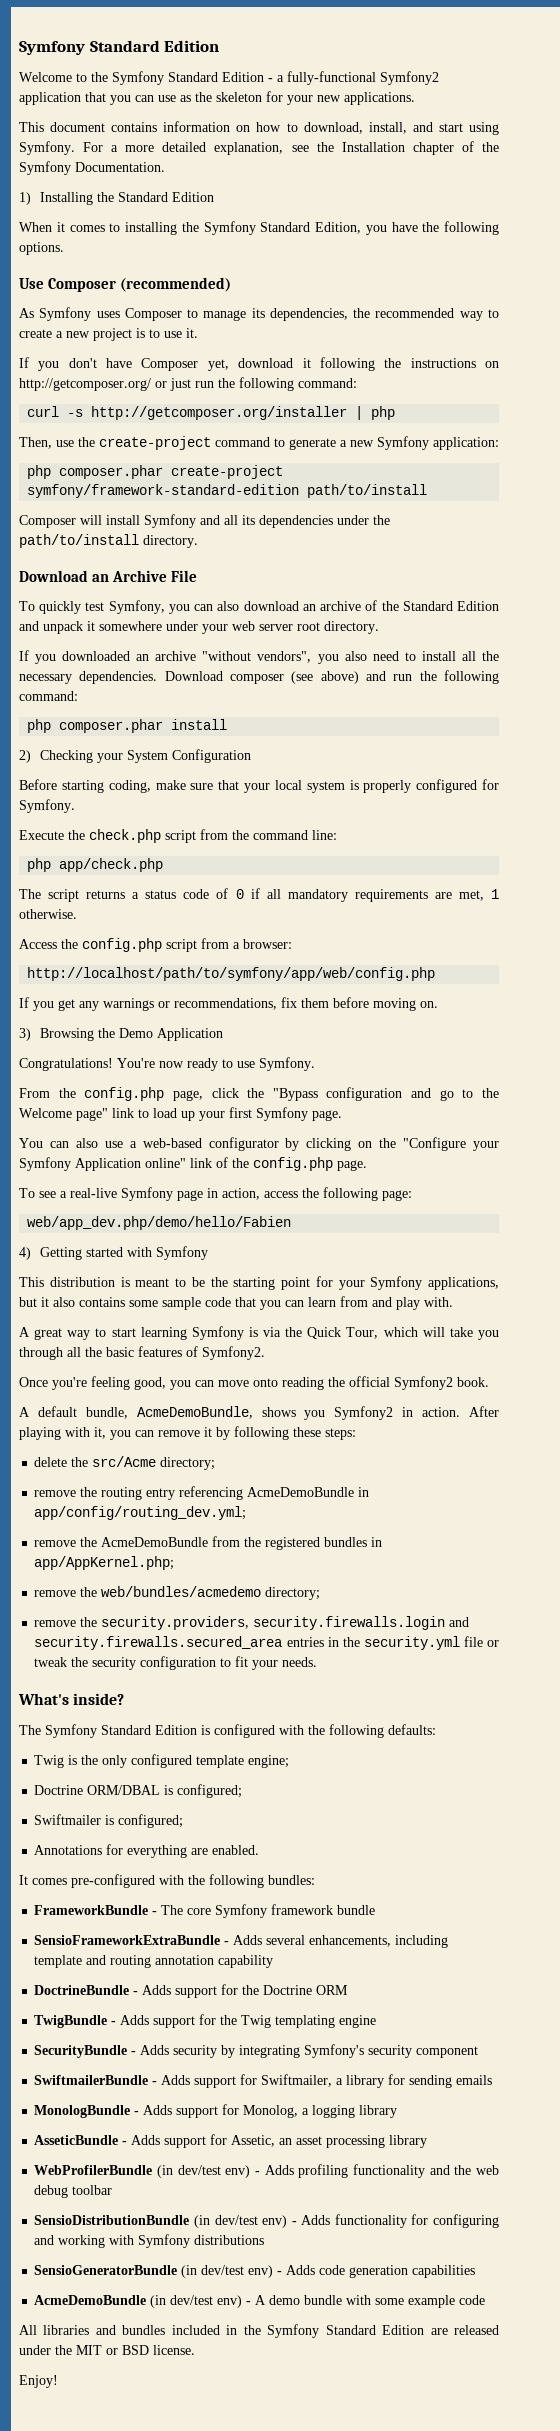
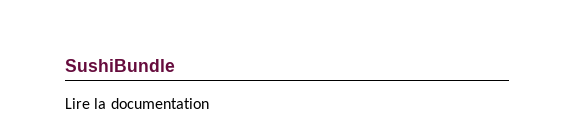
[19,40,220,55] [19,71,439,85] [19,91,415,105] [19,121,499,135] [19,141,499,155] [19,161,165,175] [19,192,214,205] [19,221,499,235] [19,242,64,255] [19,277,231,292] [19,307,499,321] [19,328,198,341] [19,357,500,371] [19,377,357,391] [27,406,396,420] [19,436,499,450] [27,465,284,479] [27,484,428,498] [19,514,390,528] [19,534,198,548] [19,570,197,582] [19,600,499,614] [19,621,379,634] [19,650,500,664] [19,670,499,684] [19,691,78,701] [27,719,228,733] [19,749,251,763] [19,779,499,793] [19,799,75,813] [19,829,337,843] [27,858,164,872] [19,888,499,902] [19,909,77,919] [19,938,292,952] [27,967,436,981] [19,997,438,1011] [19,1028,223,1041] [19,1057,315,1071] [19,1087,499,1101] [19,1107,342,1121] [19,1137,500,1151] [19,1157,367,1171] [19,1187,412,1201] [27,1216,292,1230] [19,1246,208,1260] [19,1276,499,1290] [19,1296,453,1310] [19,1326,499,1340] [19,1346,265,1360] [19,1376,489,1390] [19,1406,500,1420] [19,1426,356,1440] [34,1456,216,1470] [34,1486,370,1500] [34,1506,247,1520] [34,1536,383,1550] [34,1556,175,1570] [34,1586,321,1600] [34,1616,470,1630] [34,1636,500,1650] [34,1656,318,1670] [18,1693,125,1705] [19,1724,436,1738] [34,1754,290,1768] [34,1784,243,1798] [34,1814,184,1828] [34,1844,260,1858] [19,1874,315,1888] [34,1904,376,1918] [34,1935,449,1948] [34,1955,274,1968] [34,1984,349,1998] [34,2014,377,2028] [34,2044,479,2058] [34,2074,493,2088] [34,2104,398,2118] [34,2134,428,2148] [34,2164,500,2178] [34,2185,113,2198] [34,2214,499,2228] [34,2234,265,2248] [34,2265,476,2278] [34,2295,486,2308] [19,2324,499,2338] [19,2345,195,2355] [19,2375,58,2388] Symfony Standard Edition // Welcome to the Symfony Standard Edition - a fully-functional Symfony2 application that you can use as the skeleton for your new applications. // This document contains information on how to download, install, and start using Symfony. For a more detailed explanation, see the Installation chapter of the Symfony Documentation. // 1) Installing the Standard Edition // When it comes to installing the Symfony Standard Edition, you have the following options. // Use Composer (recommended) // As Symfony uses Composer to manage its dependencies, the recommended way to create a new project is to use it. // If you don't have Composer yet, download it following the instructions on http://getcomposer.org/ or just run the following command: // curl -s http://getcomposer.org/installer | php // Then, use the create-project command to generate a new Symfony application: // php composer.phar create-project symfony/framework-standard-edition path/to/install // Composer will install Symfony and all its dependencies under the path/to/install directory. // Download an Archive File // To quickly test Symfony, you can also download an archive of the Standard Edition and unpack it somewhere under your web server root directory. // If you downloaded an archive "without vendors", you also need to install all the necessary dependencies. Download composer (see above) and run the following command: // php composer.phar install // 2) Checking your System Configuration // Before starting coding, make sure that your local system is properly configured for Symfony. // Execute the check.php script from the command line: // php app/check.php // The script returns a status code of 0 if all mandatory requirements are met, 1 otherwise. // Access the config.php script from a browser: // http://localhost/path/to/symfony/app/web/config.php // If you get any warnings or recommendations, fix them before moving on. // 3) Browsing the Demo Application // Congratulations! You're now ready to use Symfony. // From the config.php page, click the "Bypass configuration and go to the Welcome page" link to load up your first Symfony page. // You can also use a web-based configurator by clicking on the "Configure your Symfony Application online" link of the config.php page. // To see a real-live Symfony page in action, access the following page: // web/app_dev.php/demo/hello/Fabien // 4) Getting started with Symfony // This distribution is meant to be the starting point for your Symfony applications, but it also contains some sample code that you can learn from and play with. // A great way to start learning Symfony is via the Quick Tour, which will take you through all the basic features of Symfony2. // Once you're feeling good, you can move onto reading the official Symfony2 book. // A default bundle, AcmeDemoBundle, shows you Symfony2 in action. After playing with it, you can remove it by following these steps: // delete the src/Acme directory; // remove the routing entry referencing AcmeDemoBundle in app/config/routing_dev.yml; // remove the AcmeDemoBundle from the registered bundles in app/AppKernel.php; // remove the web/bundles/acmedemo directory; // remove the security.providers, security.firewalls.login and security.firewalls.secured_area entries in the security.yml file or tweak the security configuration to fit your needs. // What's inside? // The Symfony Standard Edition is configured with the following defaults: // Twig is the only configured template engine; // Doctrine ORM/DBAL is configured; // Swiftmailer is configured; // Annotations for everything are enabled. // It comes pre-configured with the following bundles: // FrameworkBundle - The core Symfony framework bundle // SensioFrameworkExtraBundle - Adds several enhancements, including template and routing annotation capability // DoctrineBundle - Adds support for the Doctrine ORM // TwigBundle - Adds support for the Twig templating engine // SecurityBundle - Adds security by integrating Symfony's security component // SwiftmailerBundle - Adds support for Swiftmailer, a library for sending emails // MonologBundle - Adds support for Monolog, a logging library // AsseticBundle - Adds support for Assetic, an asset processing library // WebProfilerBundle (in dev/test env) - Adds profiling functionality and the web debug toolbar // SensioDistributionBundle (in dev/test env) - Adds functionality for configuring and working with Symfony distributions // SensioGeneratorBundle (in dev/test env) - Adds code generation capabilities // AcmeDemoBundle (in dev/test env) - A demo bundle with some example code // All libraries and bundles included in the Symfony Standard Edition are released under the MIT or BSD license. // Enjoy! -> [65,59,175,72] [65,98,209,109] SushiBundle // Lire la documentation

